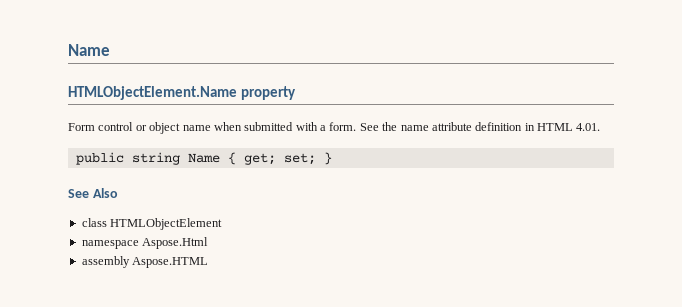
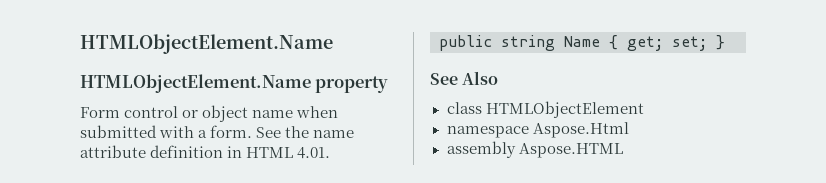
[68,44,110,56] Name -> [80,34,333,54] HTMLObjectElement.Name

